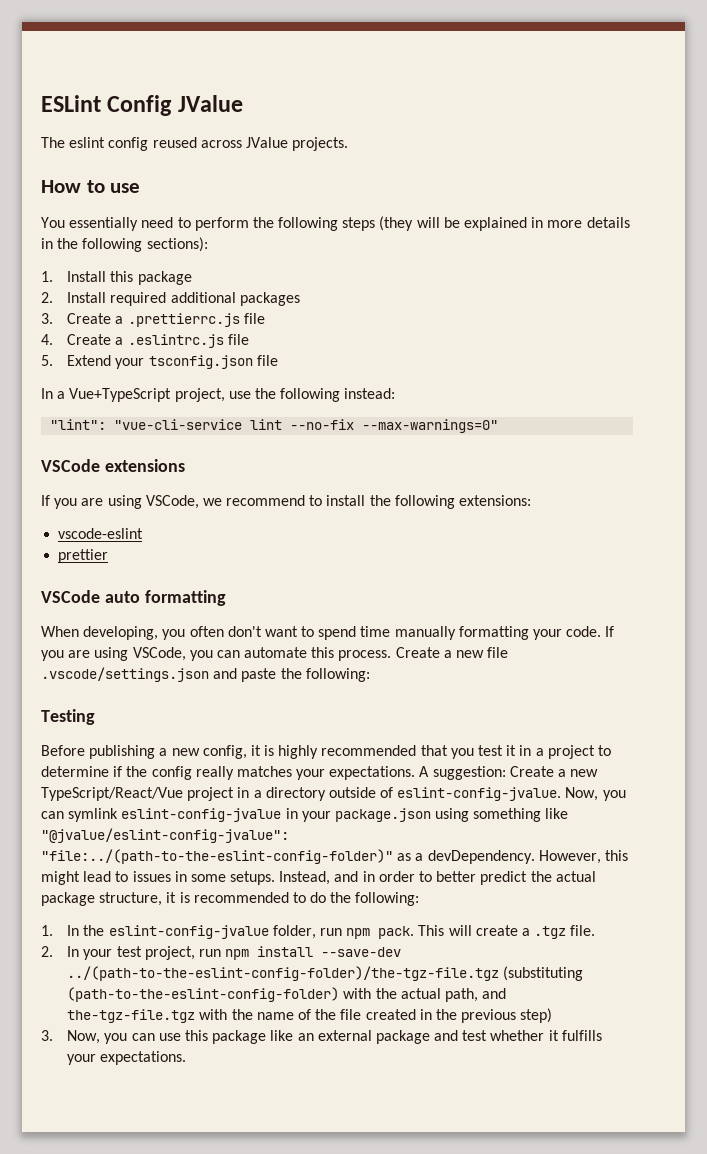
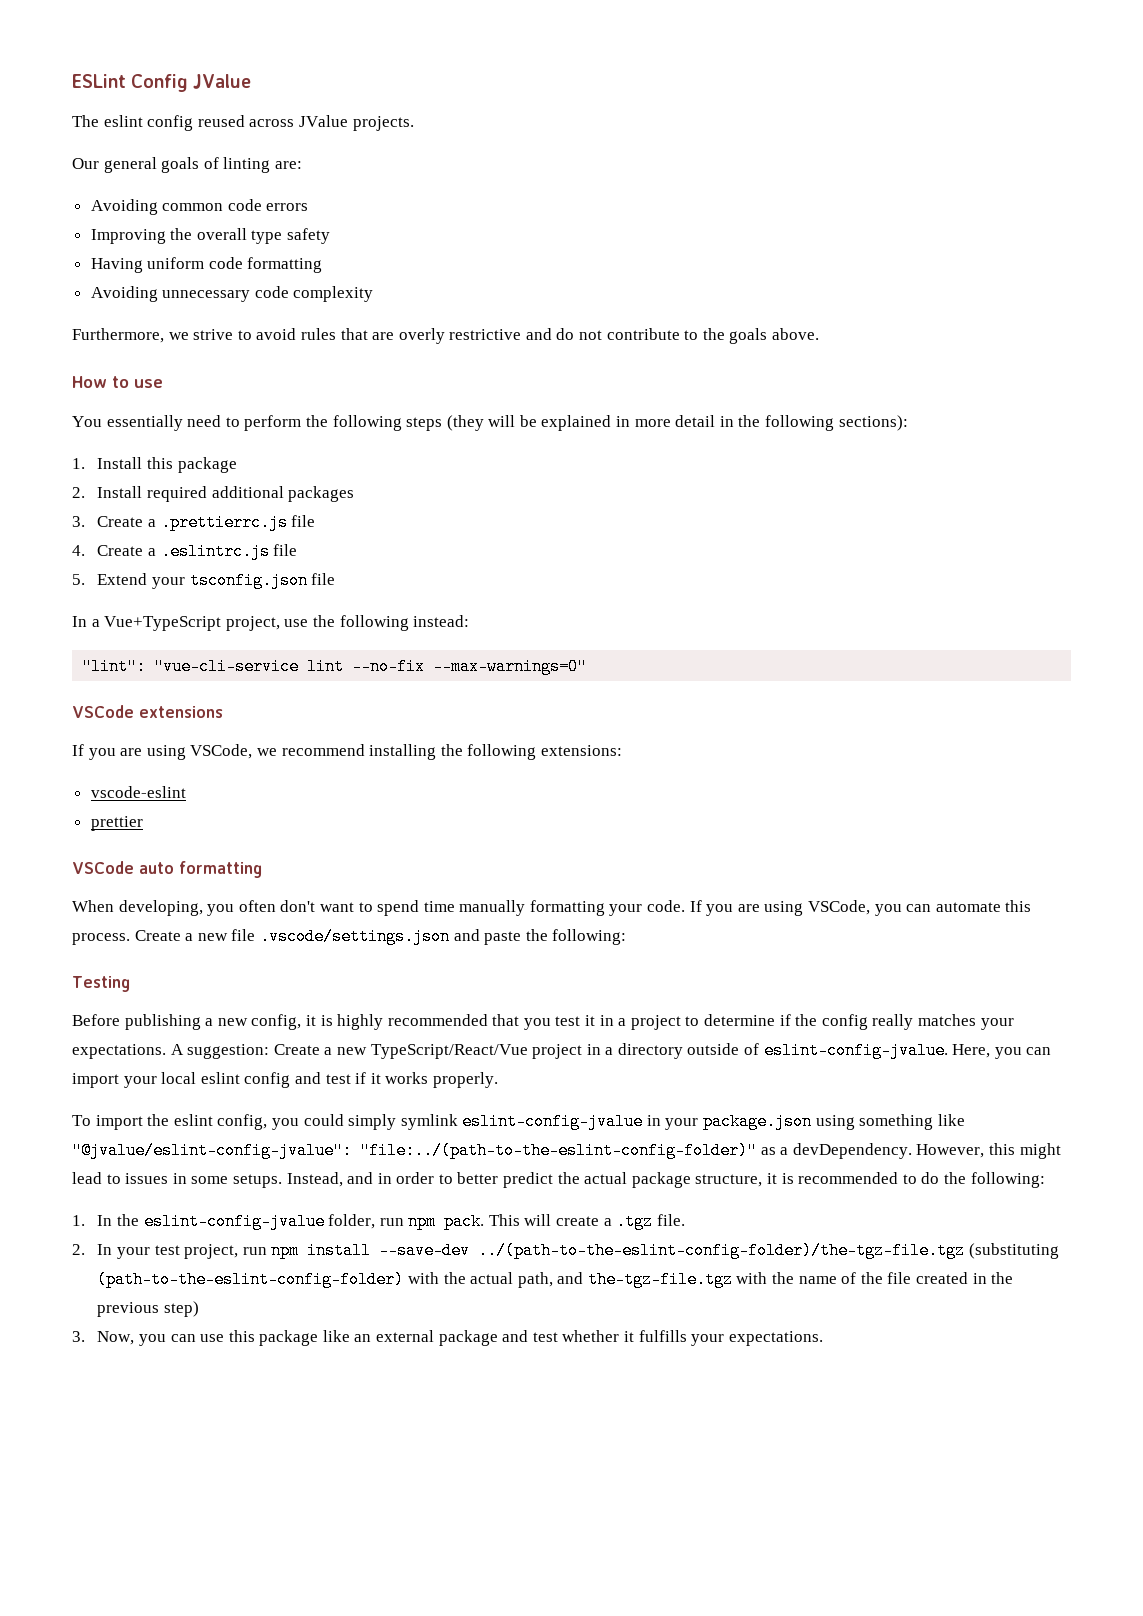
(349, 144) none -> [72,157,302,173] [90,199,309,215] [90,228,331,244] [90,257,323,273] [90,286,374,302] [72,328,820,344] // Our general goals of linting are: // Avoiding common code errors // Improving the overall type safety // Having uniform code formatting // Avoiding unnecessary code complexity // Furthermore, we strive to avoid rules that are overly restrictive and do not contribute to the goals above.
[586,217,630,228] details -> [675,415,716,427] detail
[309,495,366,506] to install -> [369,744,437,760] installing
[565,787,626,801] [41,811,64,819] Now, you can -> [952,1044,1052,1059] [72,1072,498,1088] [72,1114,397,1130] Here, you can import your local eslint config and test if it works properly. // To import the eslint config, you could simply

